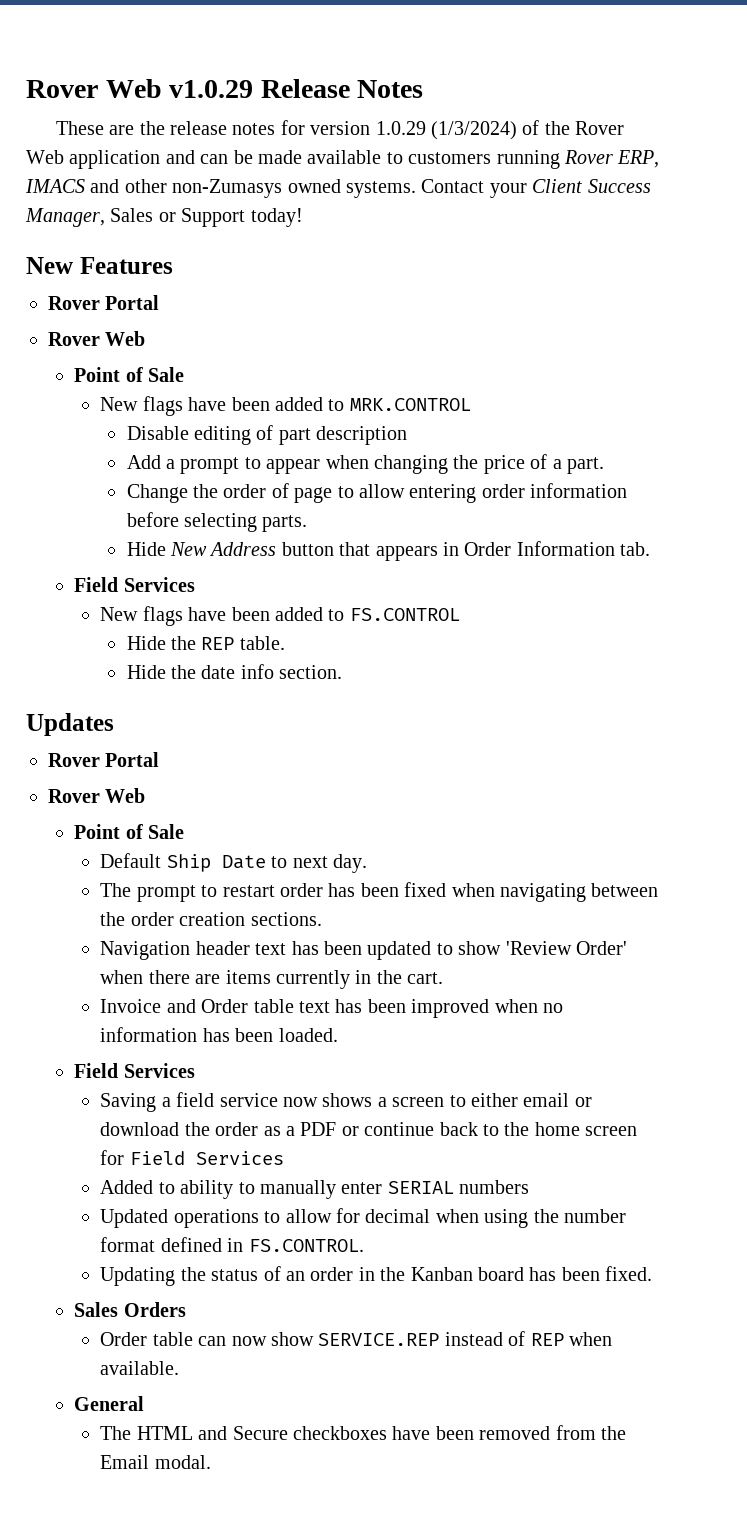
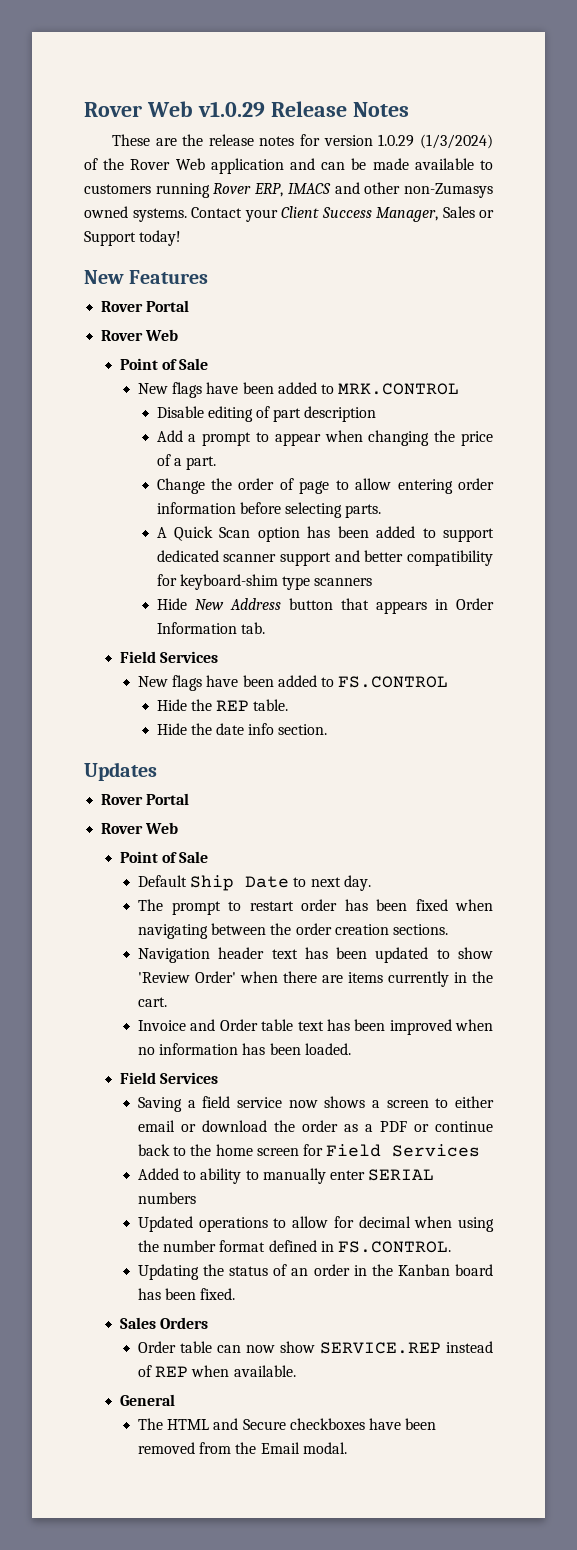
(308, 523) none -> [156,526,494,542] [156,550,493,566] [156,574,373,590] // A Quick Scan option has been added to support dedicated scanner support and better compatibility for keyboard-shim type scanners

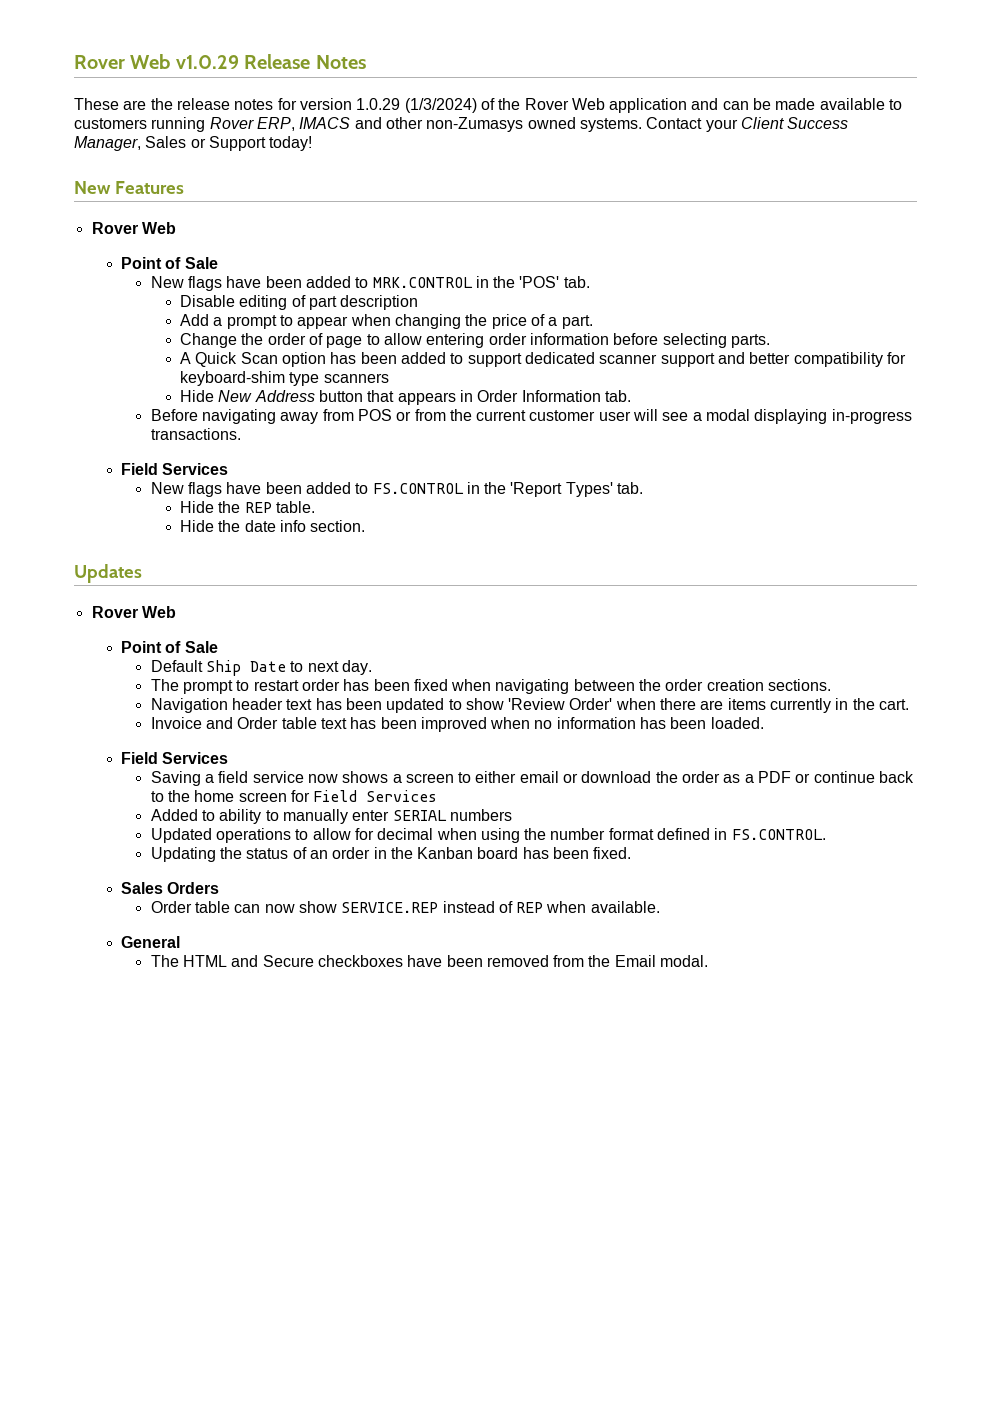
[101,300,190,312] // Rover Portal -> (184, 187) none
(460, 389) none -> [475,276,590,288] in the 'POS' tab.
(265, 628) none -> [150,409,912,424] [150,428,241,440] // Before navigating away from POS or from the current customer user will see a modal displaying in-progress transactions.
(449, 682) none -> [466,482,644,497] in the 'Report Types' tab.
[101,793,190,805] // Rover Portal -> (142, 573) none

